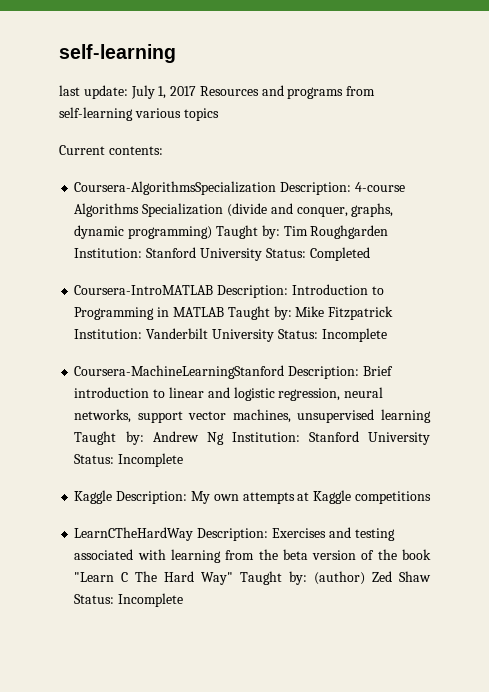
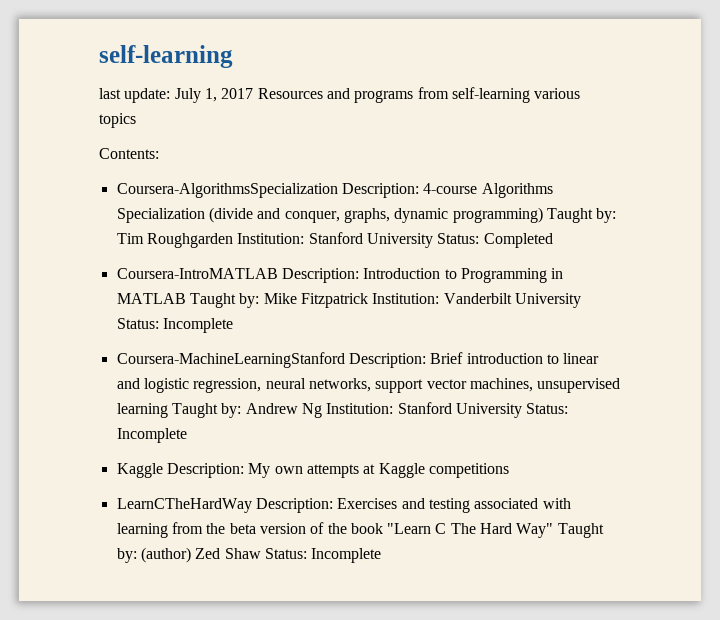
[59,145,163,155] Current contents: -> [99,148,159,159] Contents:

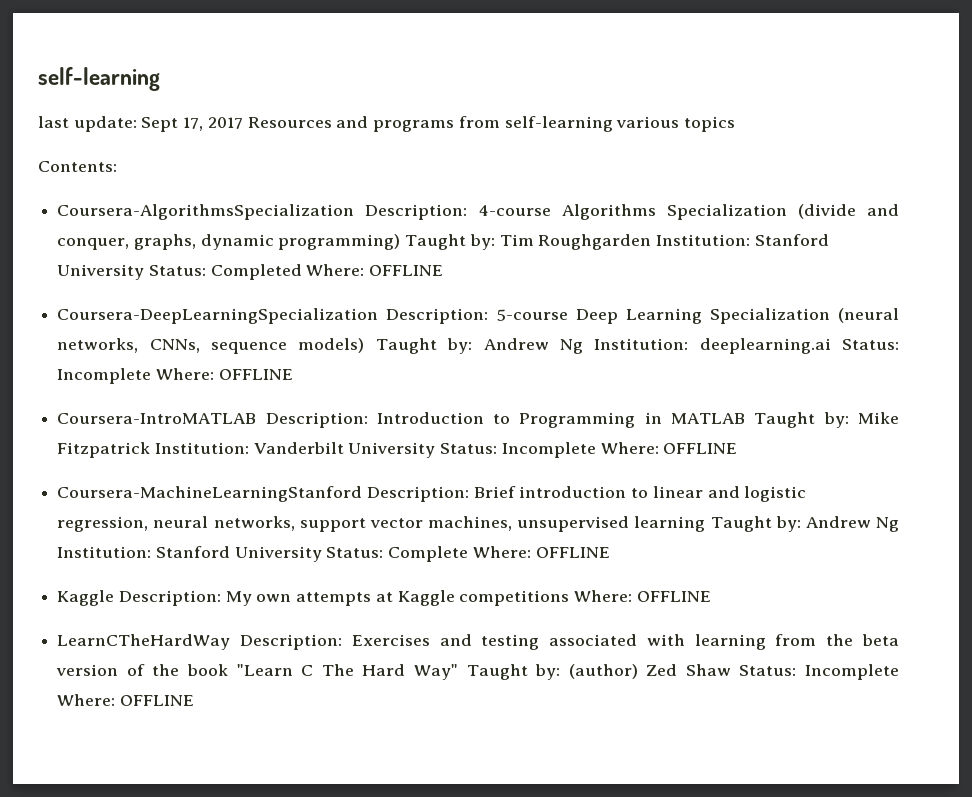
[174,88,217,103] July 1, -> [141,117,204,132] Sept 17,
(553, 240) none -> [306,264,444,276] [57,308,899,324] [57,338,899,354] [57,368,293,384] Where: OFFLINE // Coursera-DeepLearningSpecialization Description: 5-course Deep Learning Specialization (neural networks, CNNs, sequence models) Taught by: Andrew Ng Institution: deeplearning.ai Status: Incomplete Where: OFFLINE
(233, 325) none -> [600,442,738,454] Where: OFFLINE
[116,428,187,443] Incomplete -> [388,546,610,562] Complete Where: OFFLINE
(509, 470) none -> [574,590,711,602] Where: OFFLINE
(382, 555) none -> [57,694,194,706] Where: OFFLINE

